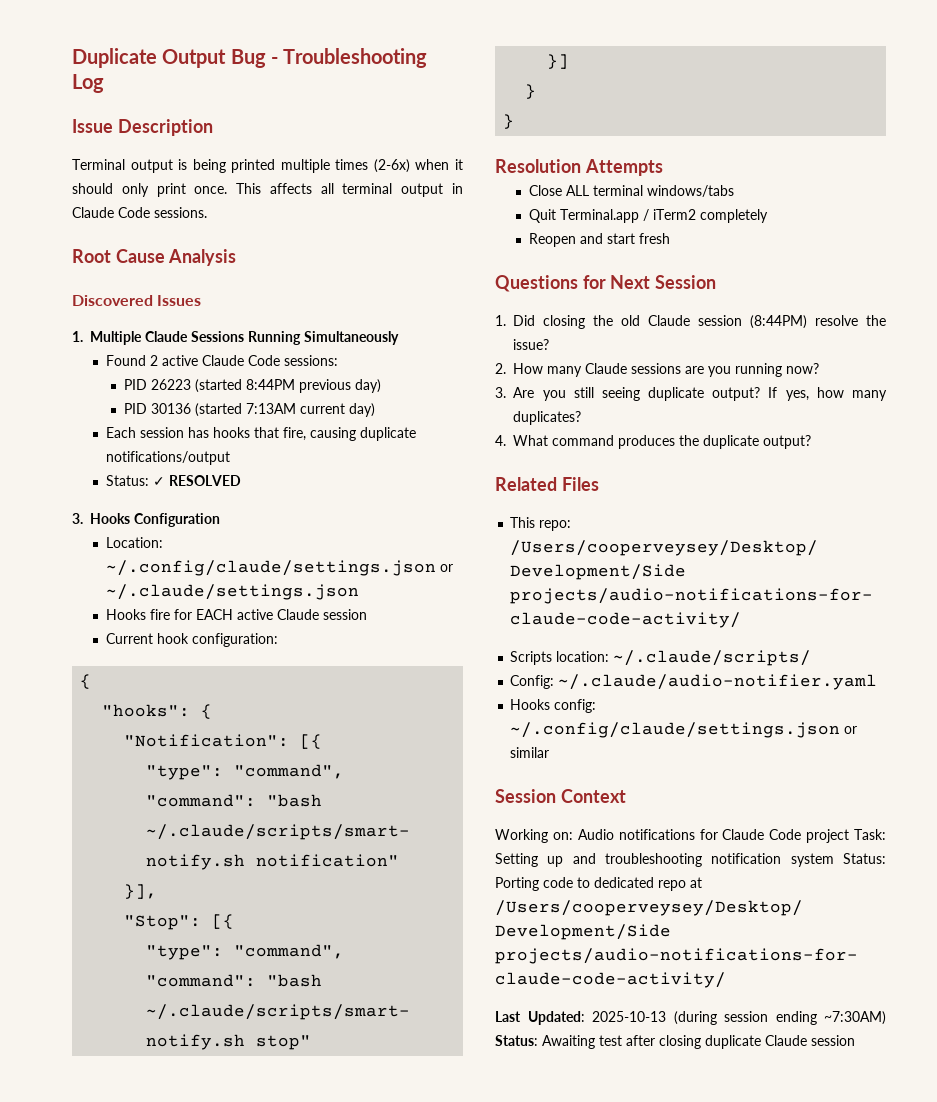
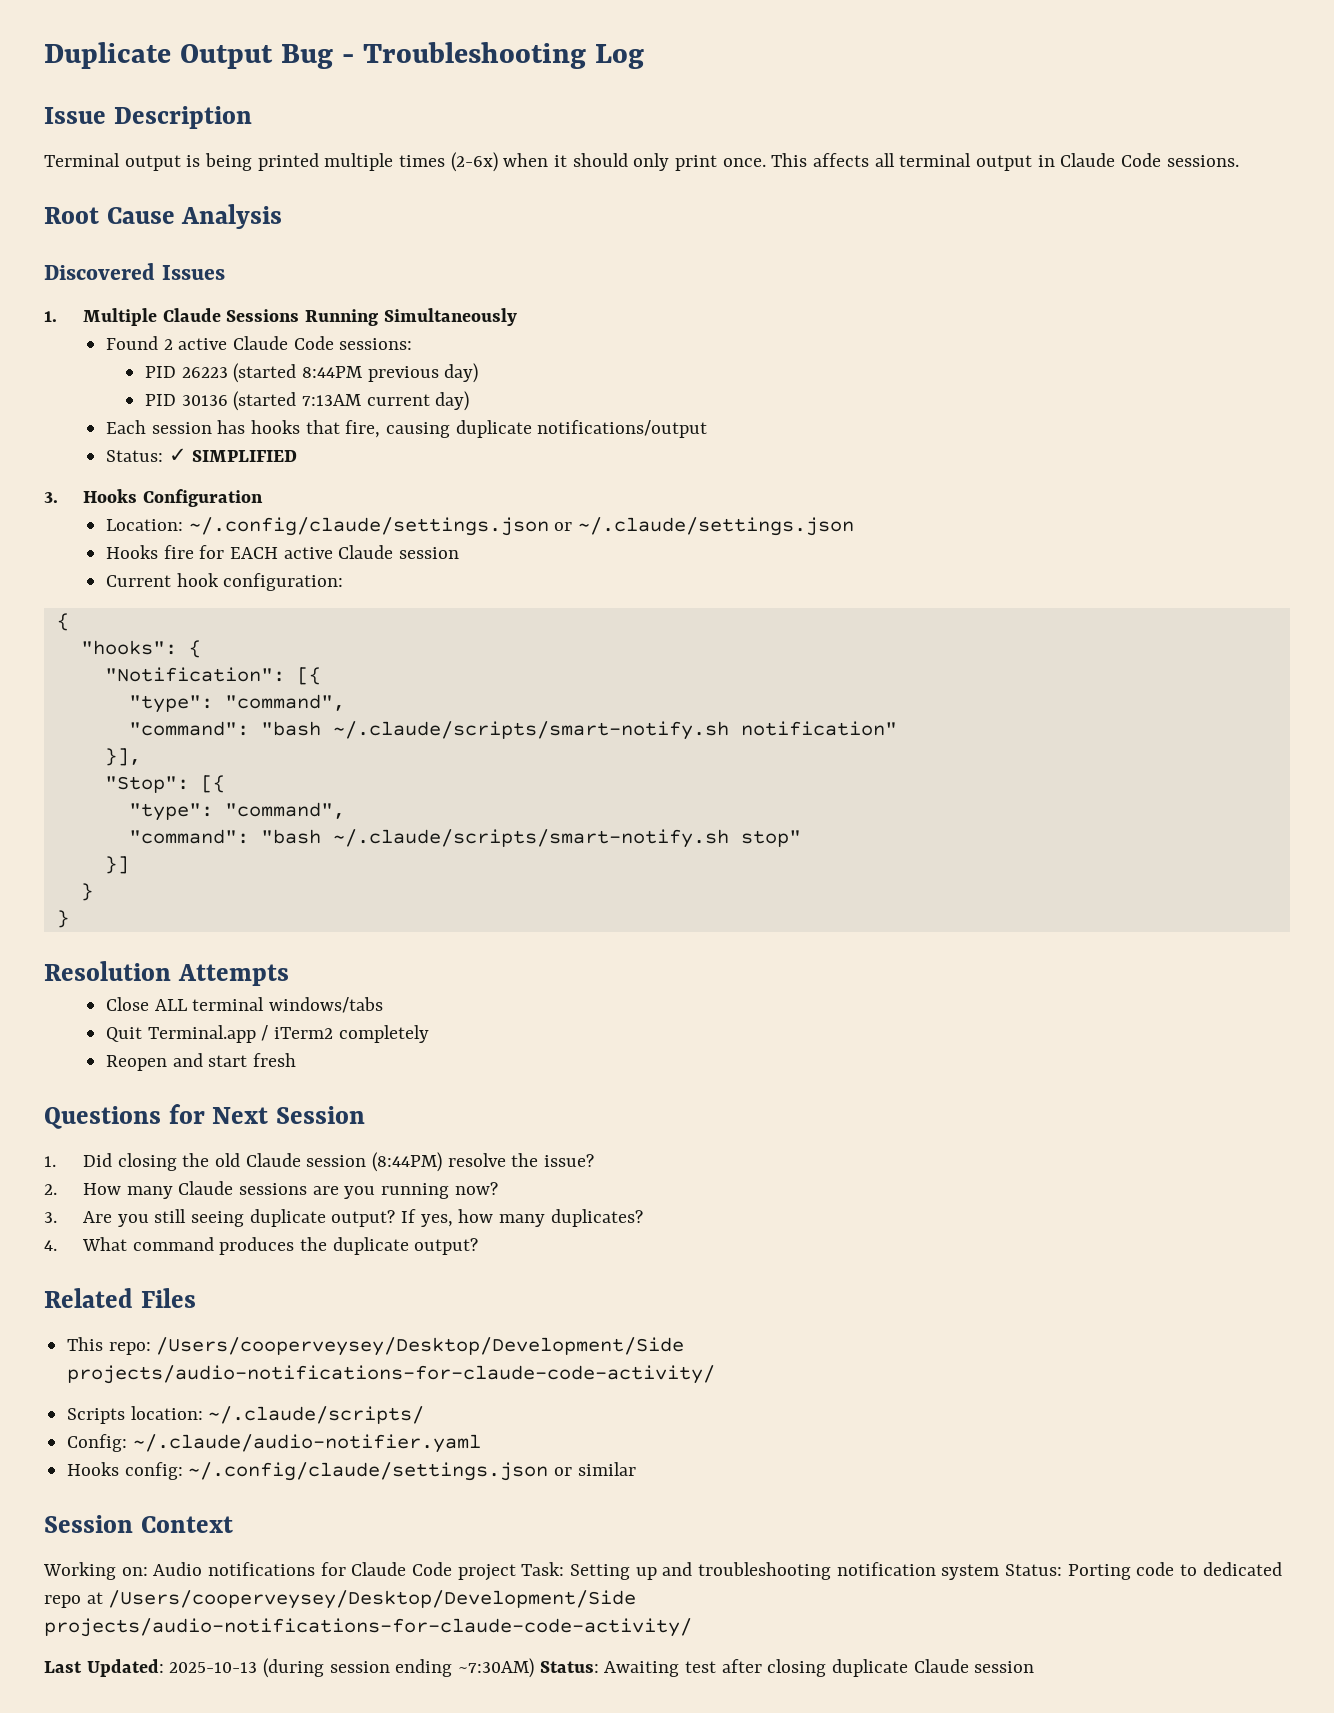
[168,475,241,486] RESOLVED -> [192,450,298,462] SIMPLIFIED

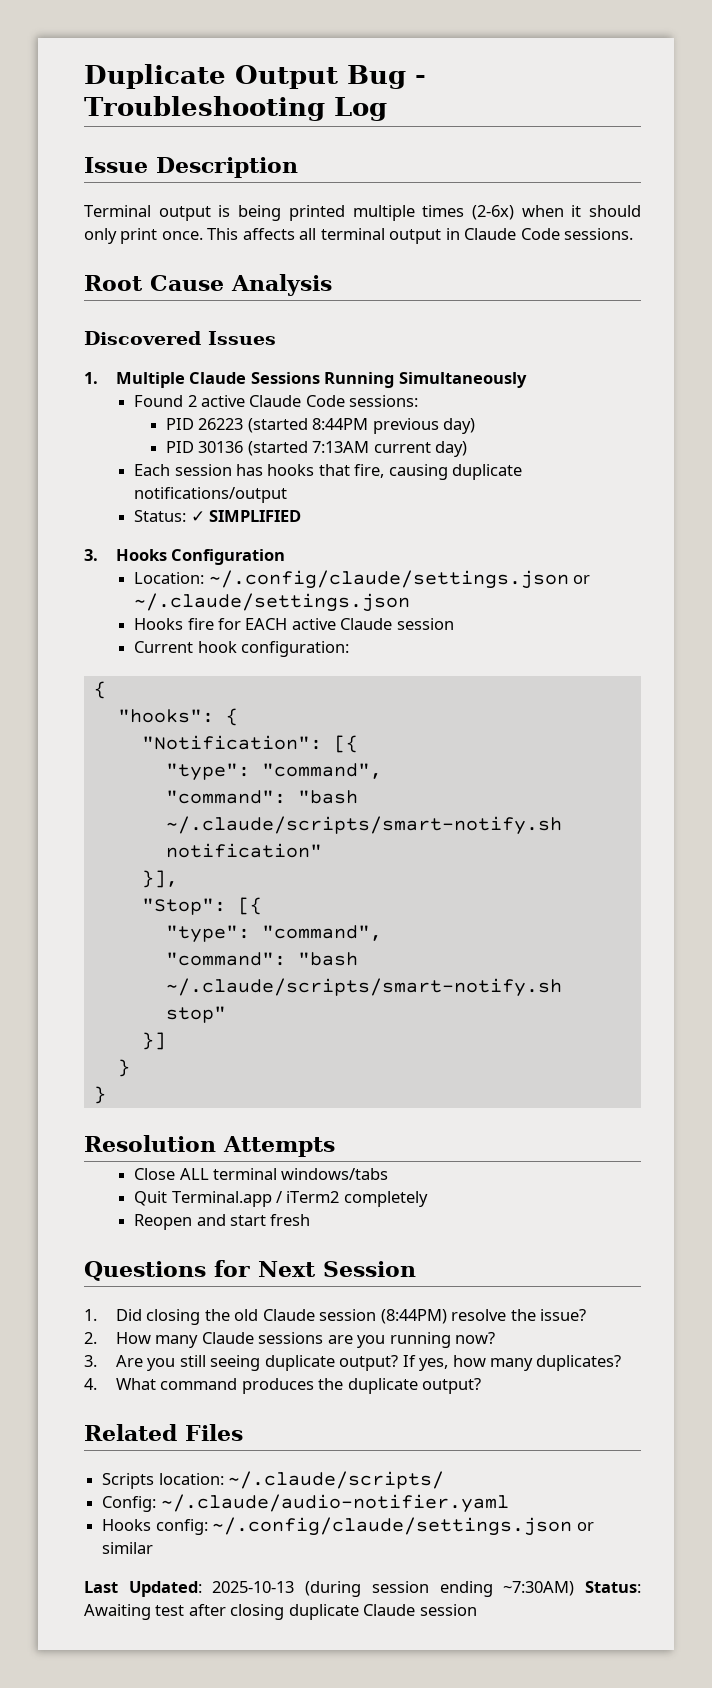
[67,1337,685,1356] [67,1365,716,1384] // This repo: /Users/cooperveysey/Desktop/Development/Side projects/audio-notifications-for-claude-code-activity/ -> (243, 1432) none
[44,1515,233,1533] [43,1562,1282,1581] [44,1590,637,1609] [44,1618,692,1637] // Session Context // Working on: Audio notifications for Claude Code project Task: Setting up and troubleshooting notification system Status: Porting code to dedicated repo at /Users/cooperveysey/Desktop/Development/Side projects/audio-notifications-for-claude-code-activity/ -> (154, 1548) none

